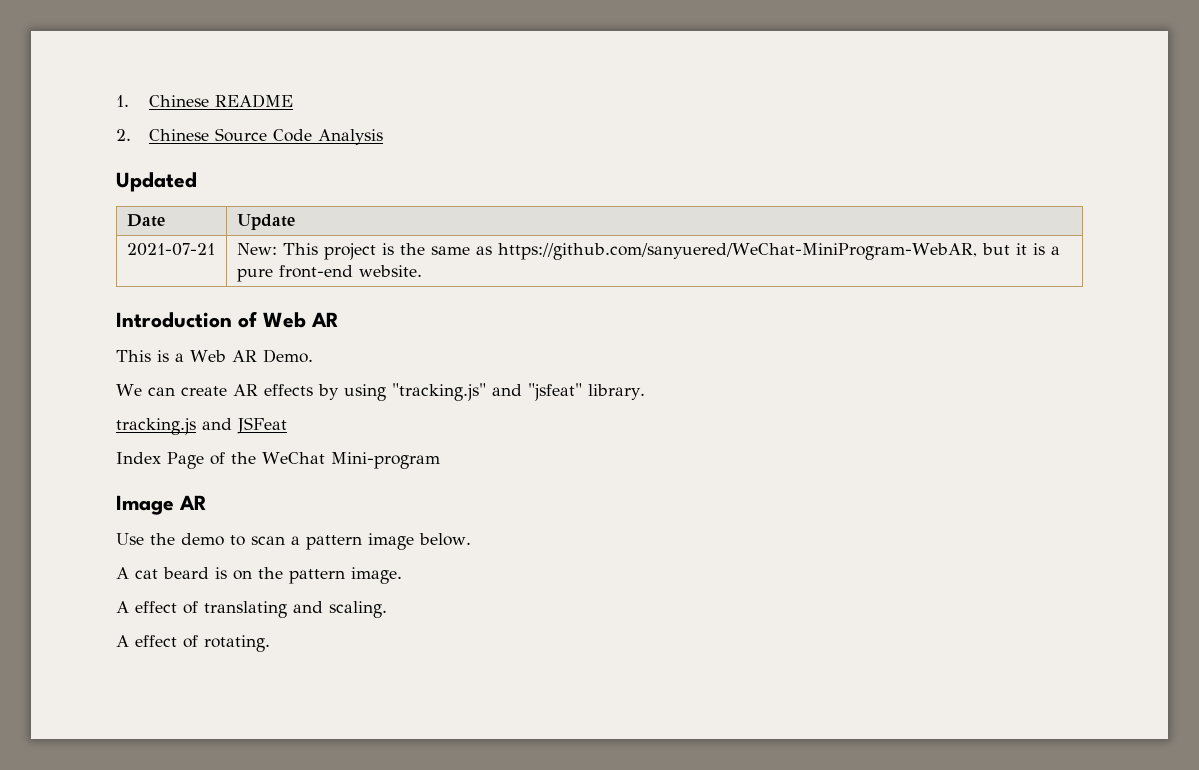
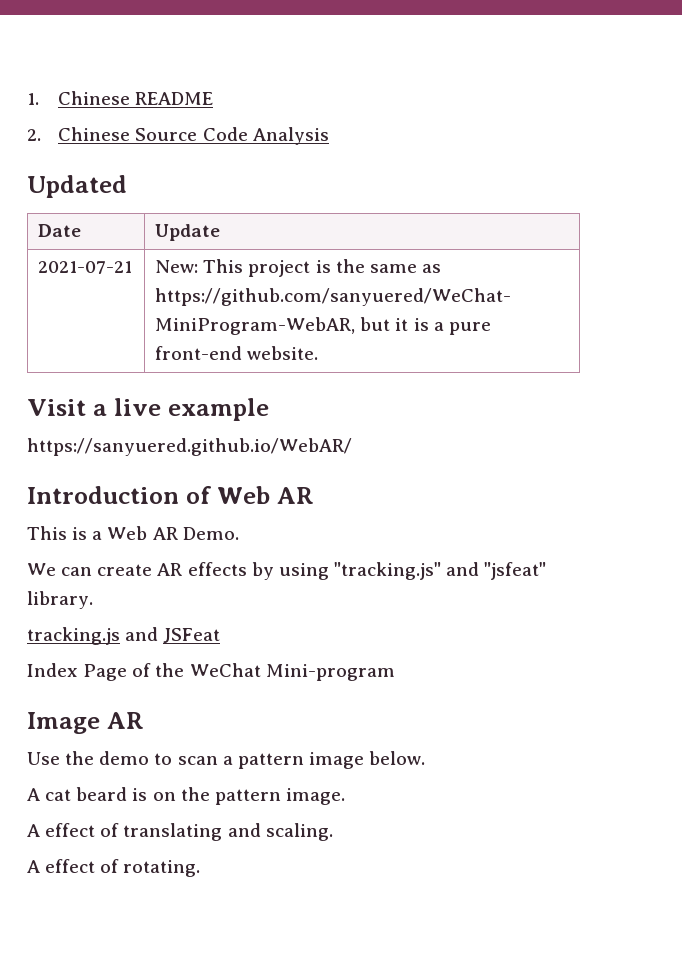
(422, 271) none -> [27,398,269,421] [27,438,352,456] // Visit a live example // https://sanyuered.github.io/WebAR/

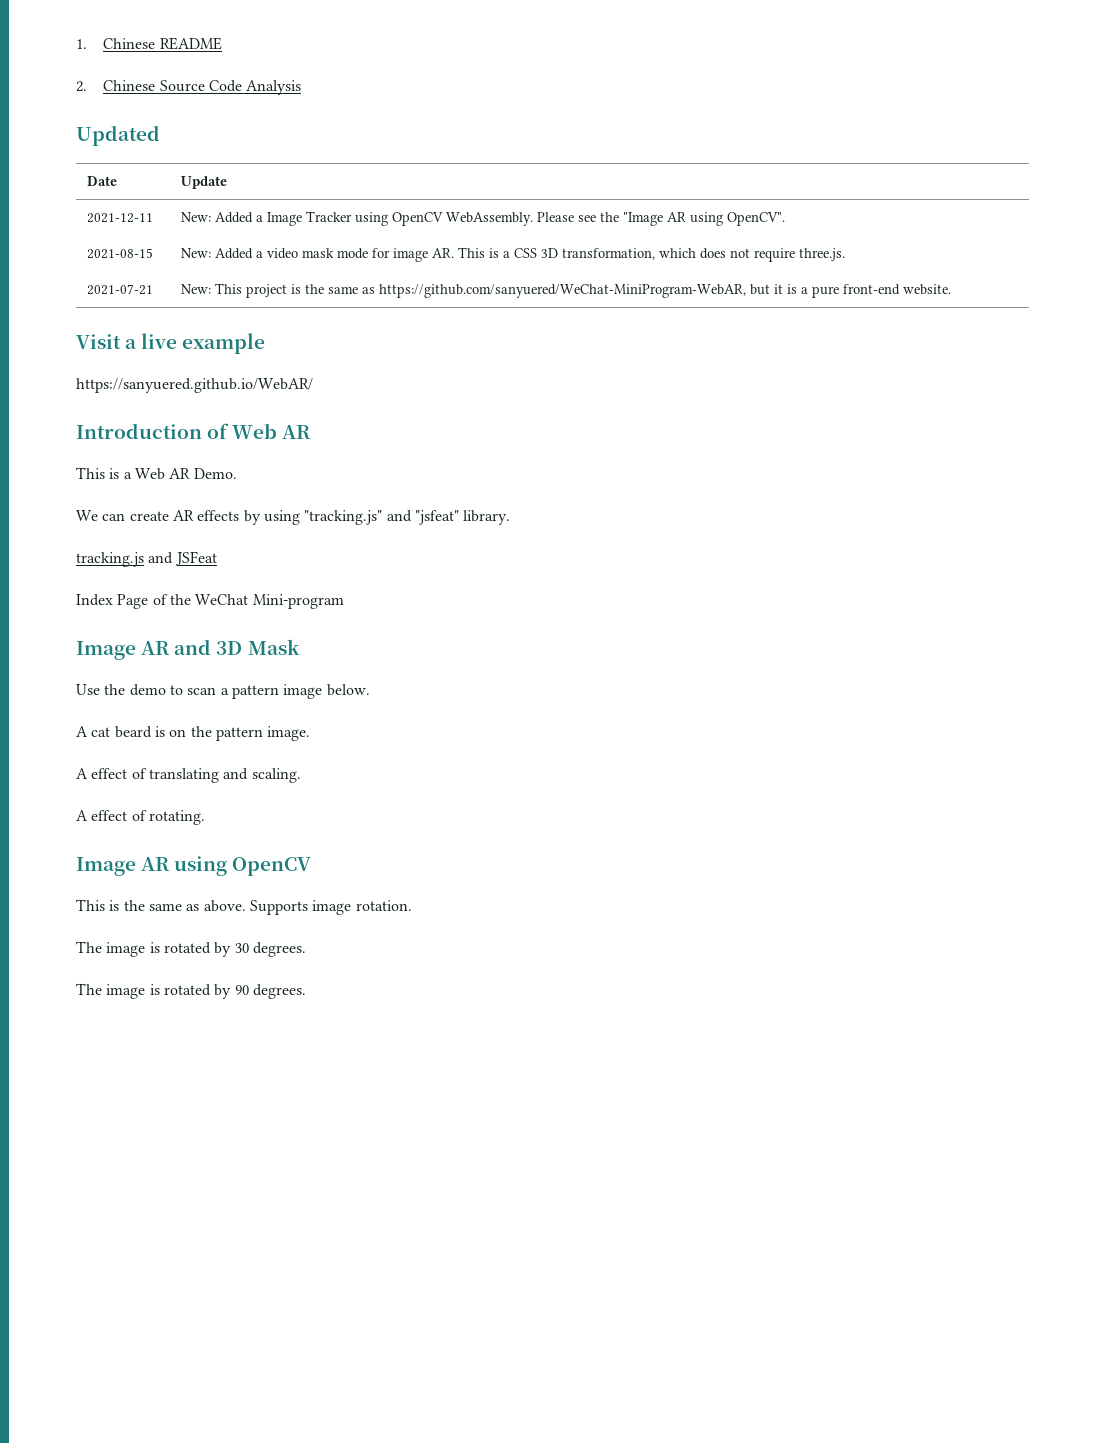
(221, 232) none -> [86,213,153,223] [180,211,785,226] [86,248,153,259] [180,247,845,262] // 2021-12-11 | New: Added a Image Tracker using OpenCV WebAssembly. Please see the "Image AR using OpenCV". // 2021-08-15 | New: Added a video mask mode for image AR. This is a CSS 3D transformation, which does not require three.js.
(143, 720) none -> [174,639,300,655] and 3D Mask
(201, 868) none -> [76,856,312,876] [76,899,412,915] [76,941,306,957] [76,983,306,999] // Image AR using OpenCV // This is the same as above. Supports image rotation. // The image is rotated by 30 degrees. // The image is rotated by 90 degrees.

